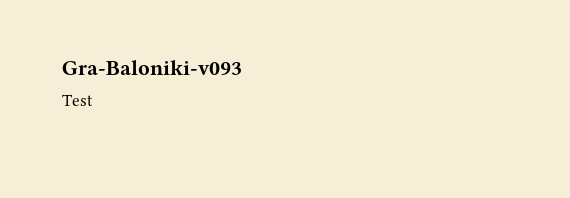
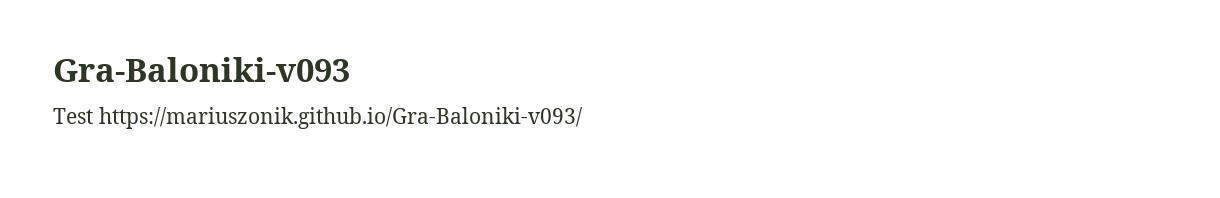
(93, 100) none -> [98,107,583,129] https://mariuszonik.github.io/Gra-Baloniki-v093/

